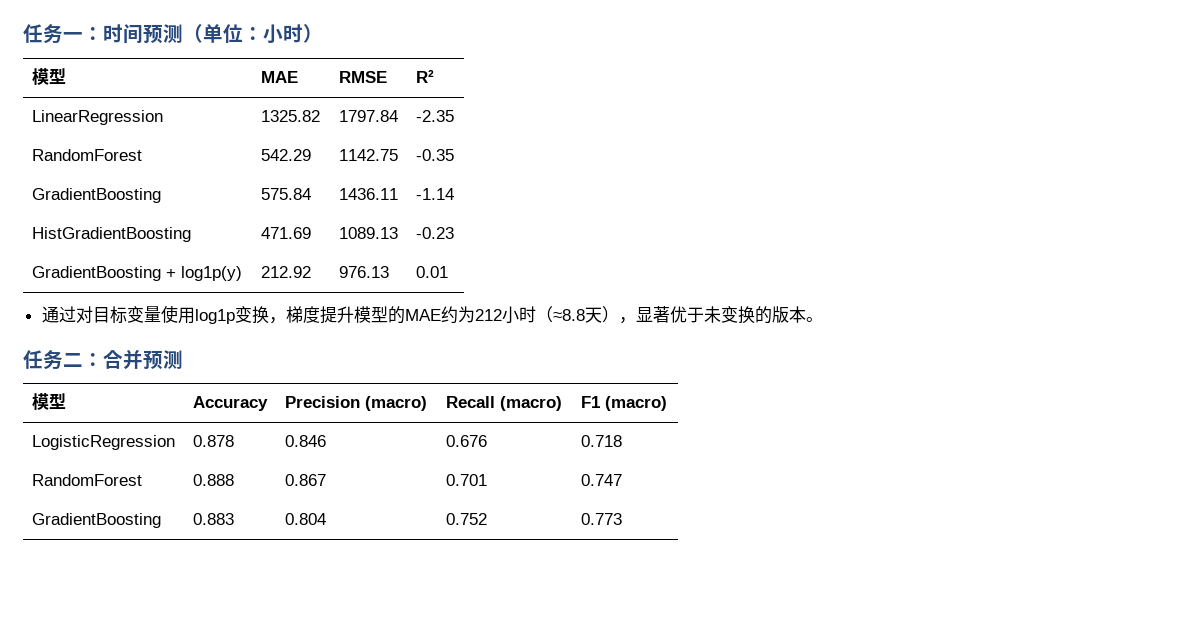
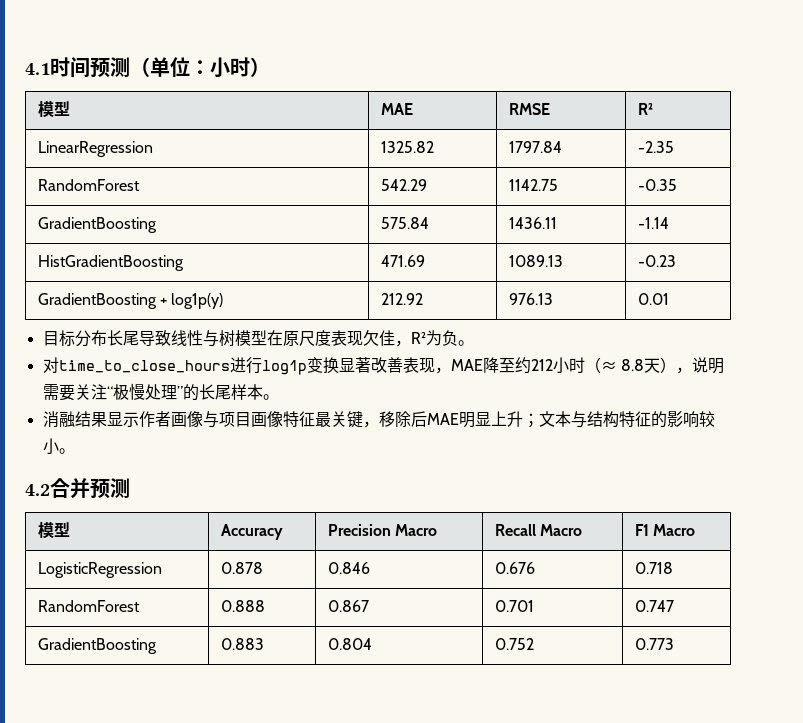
[23,24,103,44] 任务一： -> [25,63,50,75] 4.1
[41,305,823,324] [23,350,103,370] 通过对目标变量使用log1p变换，梯度提升模型的MAE约为212小时（≈8.8天），显著优于未变换的版本。 // 任务二： -> [42,330,474,347] [42,357,724,375] [42,383,279,401] [42,411,715,428] [42,438,75,455] [25,484,50,496] 目标分布长尾导致线性与树模型在原尺度表现欠佳，R²为负。 // 对time_to_close_hours进行log1p变换显著改善表现，MAE降至约212小时（≈ 8.8天），说明需要关注“极慢处理”的长尾样本。 // 消融结果显示作者画像与项目画像特征最关键，移除后MAE明显上升；文本与结构特征的影响较小。 // 4.2
[364,396,427,411] (macro) -> [395,524,438,536] Macro
[499,396,562,411] (macro) -> [540,524,583,536] Macro
[604,396,667,411] (macro) -> [653,524,696,536] Macro

